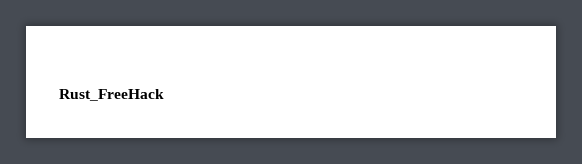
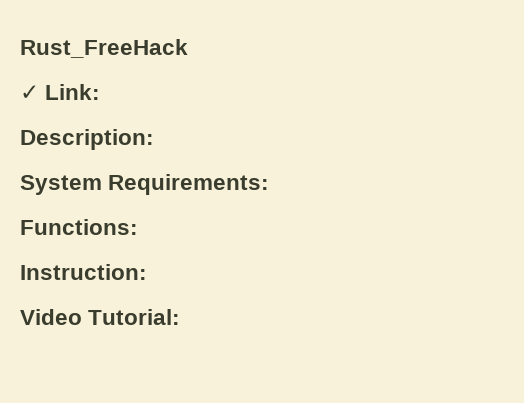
(164, 95) none -> [20,84,101,100] [20,129,154,150] [20,174,270,195] [20,219,138,235] [20,264,147,280] [20,309,181,325] // ✓ Link: // Description: // System Requirements: // Functions: // Instruction: // Video Tutorial:

